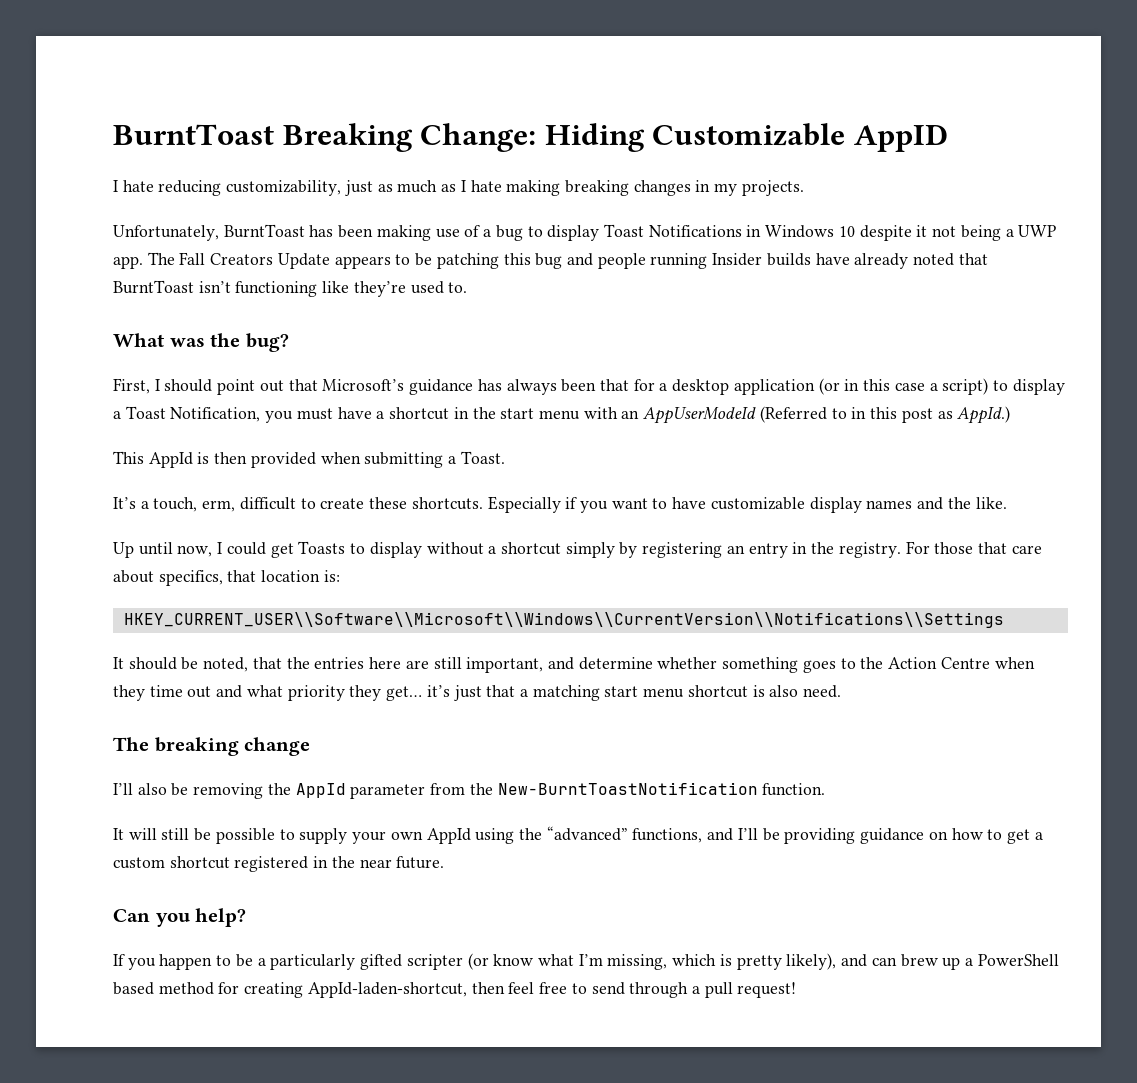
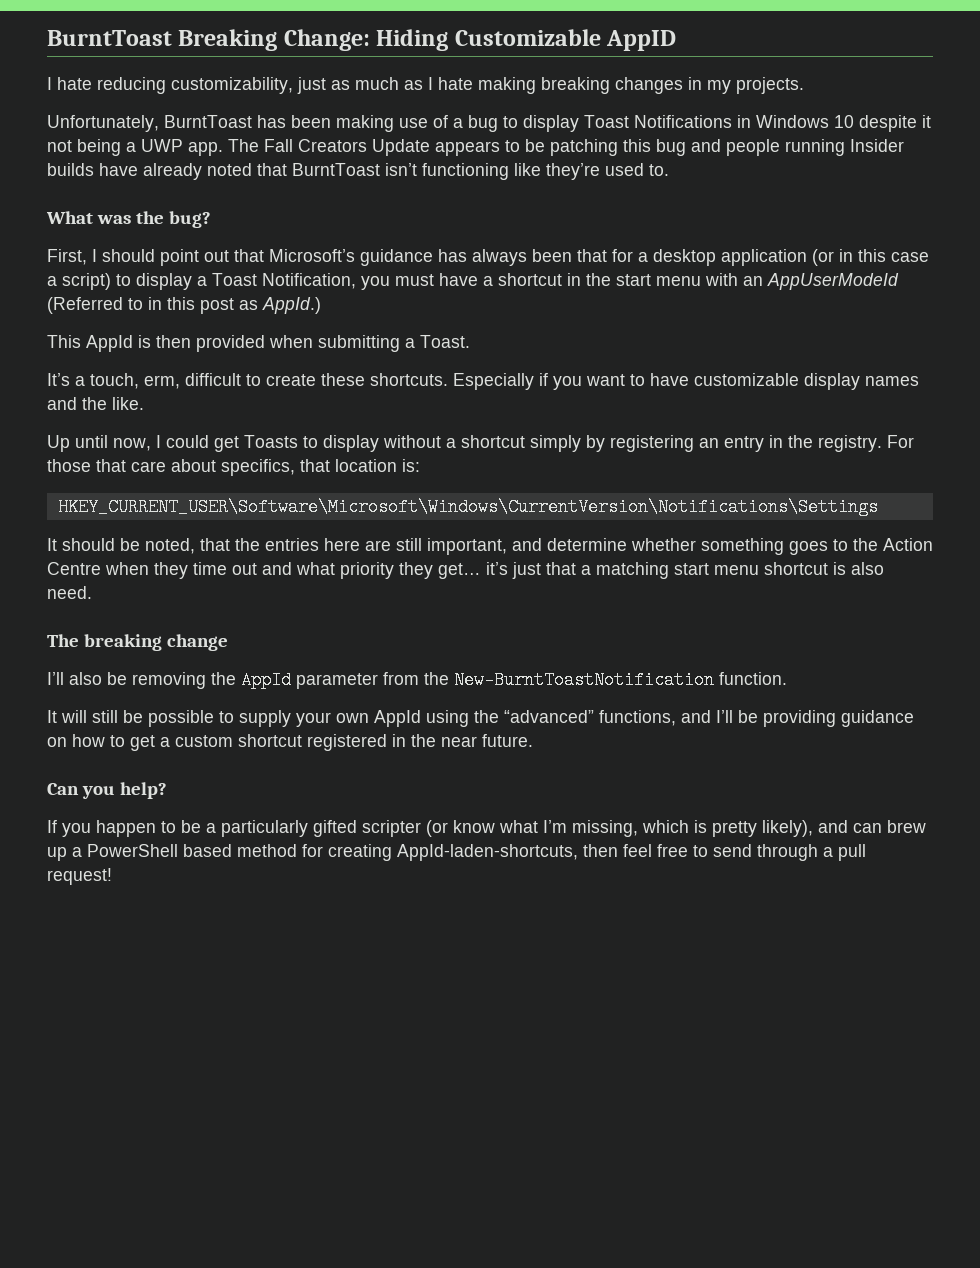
[123,612,1004,628] HKEY_CURRENT_USER\\Software\\Microsoft\\Windows\\CurrentVersion\\Notifications\\Settings -> [57,498,878,516] HKEY_CURRENT_USER\Software\Microsoft\Windows\CurrentVersion\Notifications\Settings
[307,982,467,998] AppId-laden-shortcut, -> [397,844,578,861] AppId-laden-shortcuts,

